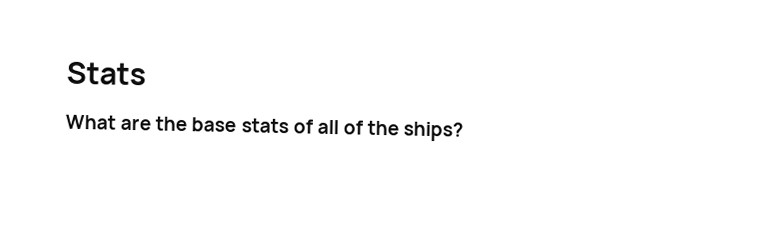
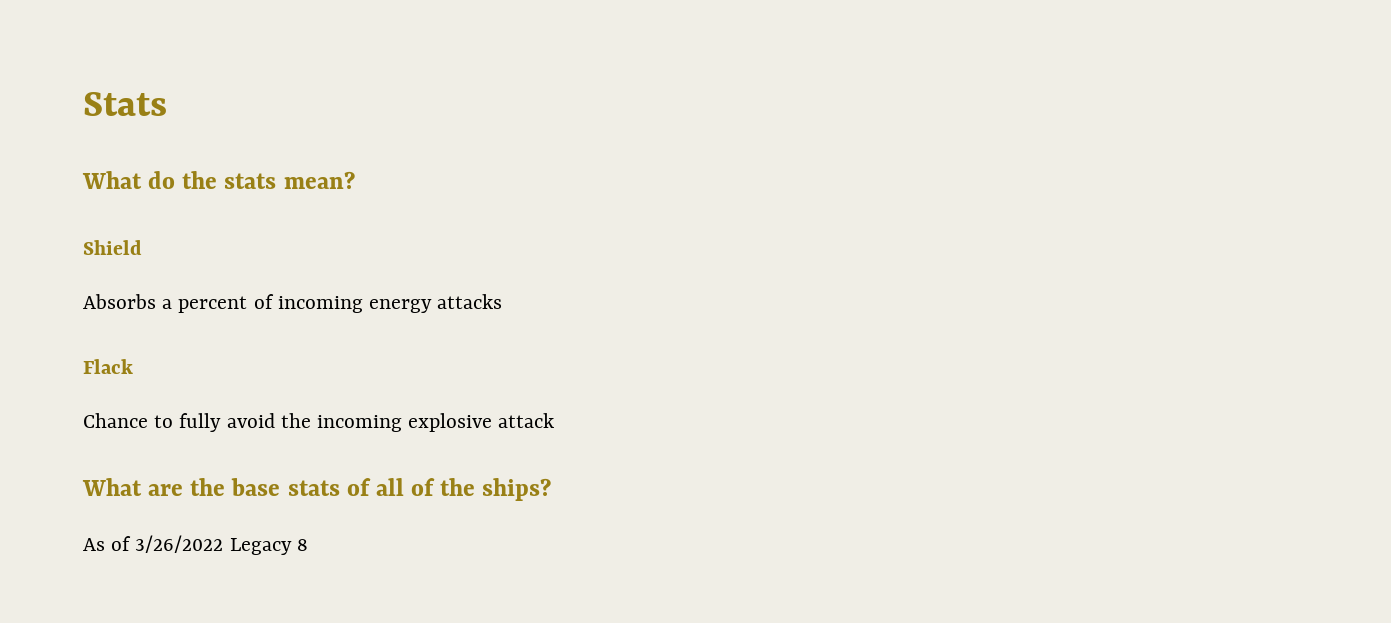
(146, 73) none -> [82,171,355,189] [83,240,142,255] [83,294,503,313] [83,359,133,374] [83,413,555,432] // What do the stats mean? // Shield // Absorbs a percent of incoming energy attacks // Flack // Chance to fully avoid the incoming explosive attack
(465, 131) none -> [83,535,308,555] // As of 3/26/2022 Legacy 8

